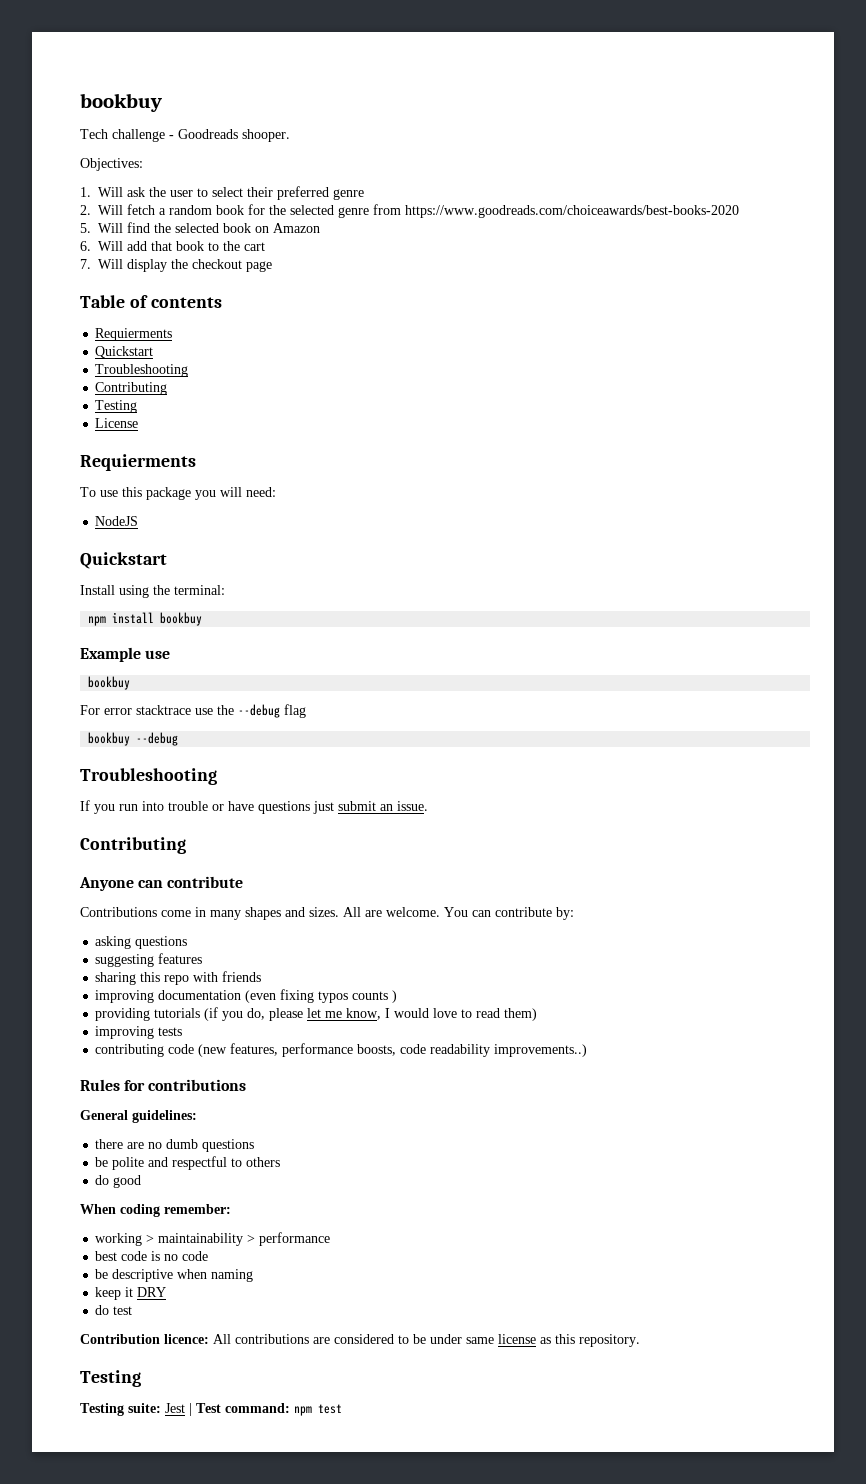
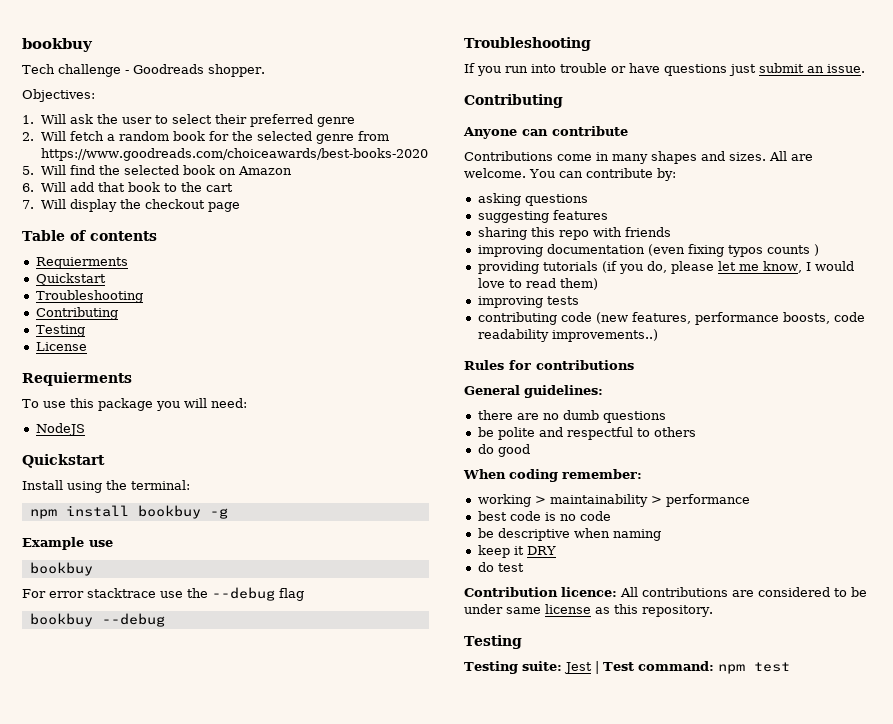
[242,129,290,142] shooper. -> [208,64,265,77] shopper.
(203, 619) none -> [209,508,228,519] -g

